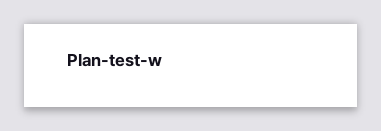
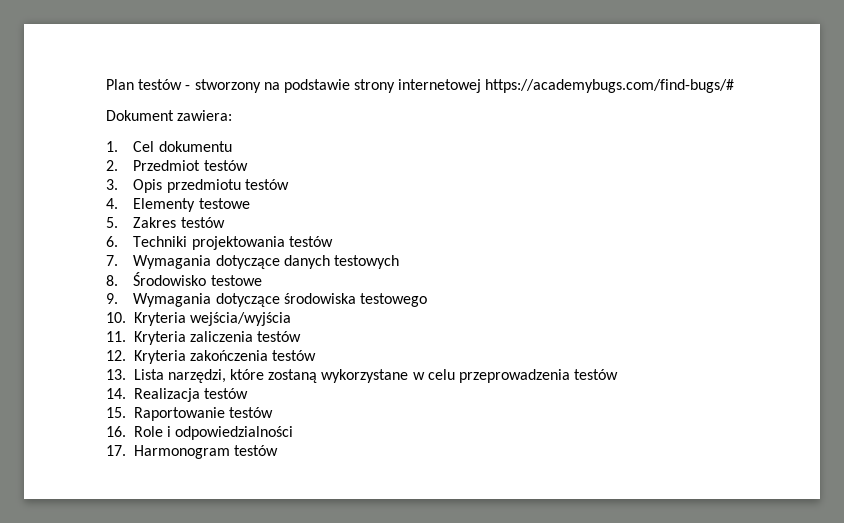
[67,53,162,67] Plan-test-w -> [106,79,735,93] [106,110,233,121] [106,141,232,152] [106,160,248,171] [106,179,289,193] [106,198,250,212] [106,217,225,228] [106,236,333,250] [106,255,399,269] [106,272,262,286] [106,293,427,307] [106,312,291,326] [106,331,302,345] [106,350,317,364] [106,369,619,383] [106,388,248,402] [106,407,273,421] [106,426,294,440] [106,445,278,459] Plan testów - stworzony na podstawie strony internetowej https://academybugs.com/find-bugs/# // Dokument zawiera: // 1. Cel dokumentu // 2. Przedmiot testów // 3. Opis przedmiotu testów // 4. Elementy testowe // 5. Zakres testów // 6. Techniki projektowania testów // 7. Wymagania dotyczące danych testowych // 8. Środowisko testowe // 9. Wymagania dotyczące środowiska testowego // 10. Kryteria wejścia/wyjścia // 11. Kryteria zaliczenia testów // 12. Kryteria zakończenia testów // 13. Lista narzędzi, które zostaną wykorzystane w celu przeprowadzenia testów // 14. Realizacja testów // 15. Raportowanie testów // 16. Role i odpowiedzialności // 17. Harmonogram testów

